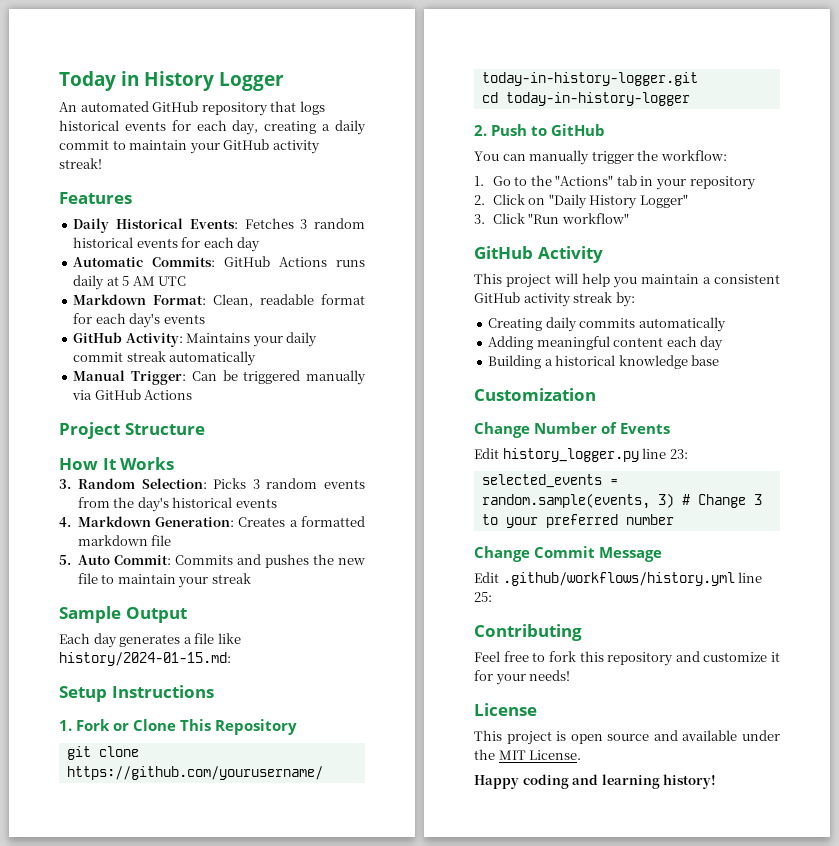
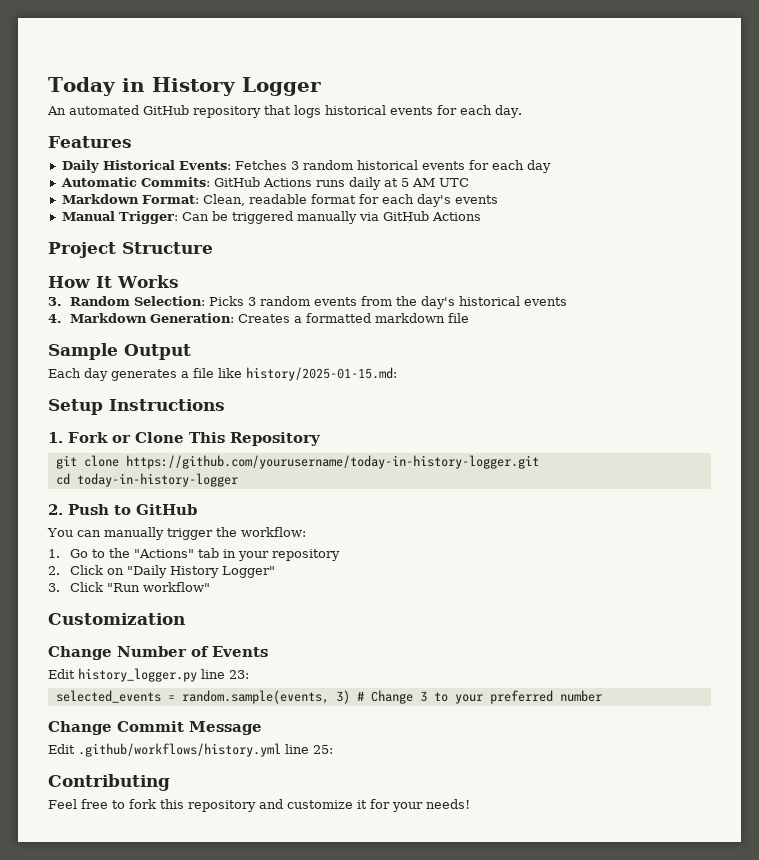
[232,120,366,135] [59,139,320,154] [59,158,102,169] day, creating a daily commit to maintain your GitHub activity streak! -> [495,105,522,118] day.
[73,332,318,347] [73,351,257,366] // GitHub Activity: Maintains your daily commit streak automatically -> (498, 199) none
[59,554,365,568] [77,573,251,588] // 5. Auto Commit: Commits and pushes the new file to maintain your streak -> (469, 318) none
[59,652,231,666] history/2024-01-15.md: -> [246,367,397,381] history/2025-01-15.md:
[474,246,603,263] [474,273,780,288] [474,292,635,307] [488,317,726,332] [488,336,724,351] [488,355,720,369] // GitHub Activity // This project will help you maintain a consistent GitHub activity streak by: // Creating daily commits automatically // Adding meaningful content each day // Building a historical knowledge base -> (210, 587) none
[474,703,537,716] [474,730,780,745] [474,749,582,760] [474,774,717,789] // License // This project is open source and available under the MIT License. // Happy coding and learning history! -> (470, 804) none

